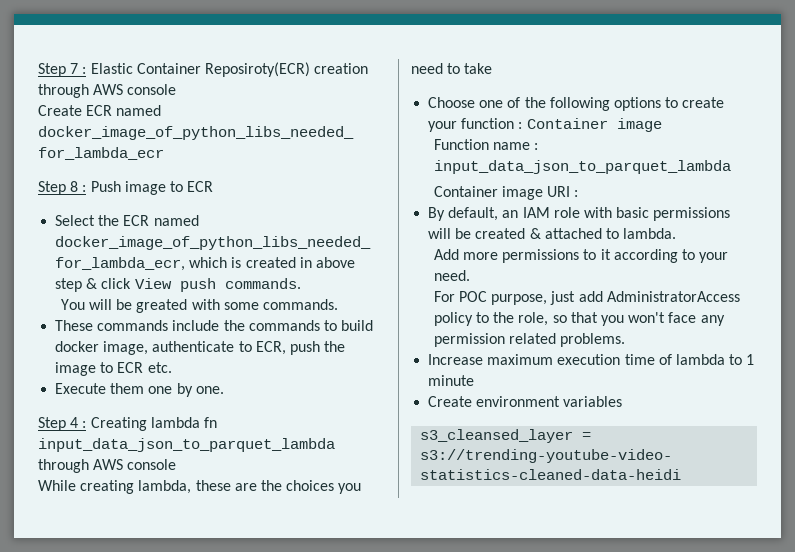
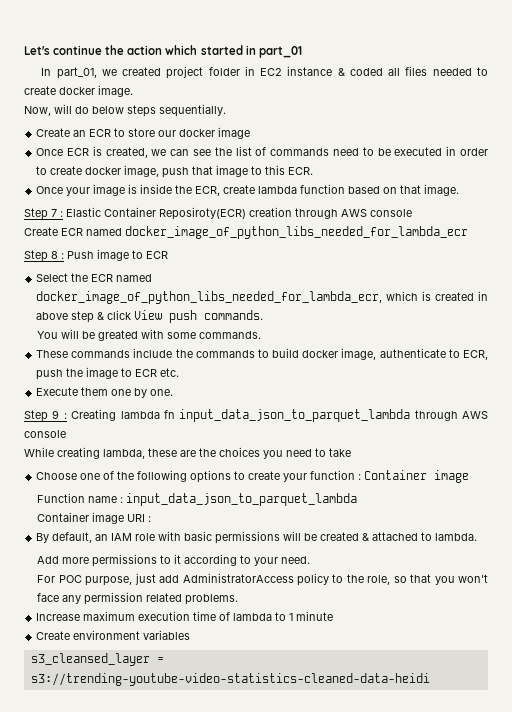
(38, 70) none -> [24,45,302,58] [41,66,489,79] [24,85,133,97] [24,104,226,117] [36,127,251,139] [36,146,488,158] [36,165,314,178] [36,184,460,196] Let's continue the action which started in part_01 // In part_01, we created project folder in EC2 instance & coded all files needed to create docker image. // Now, will do below steps sequentially. // Create an ECR to store our docker image // Once ECR is created, we can see the list of commands need to be executed in order to create docker image, push that image to this ECR. // Once your image is inside the ECR, create lambda function based on that image. //
[70,417,79,428] 4 -> [52,410,60,419] 9

